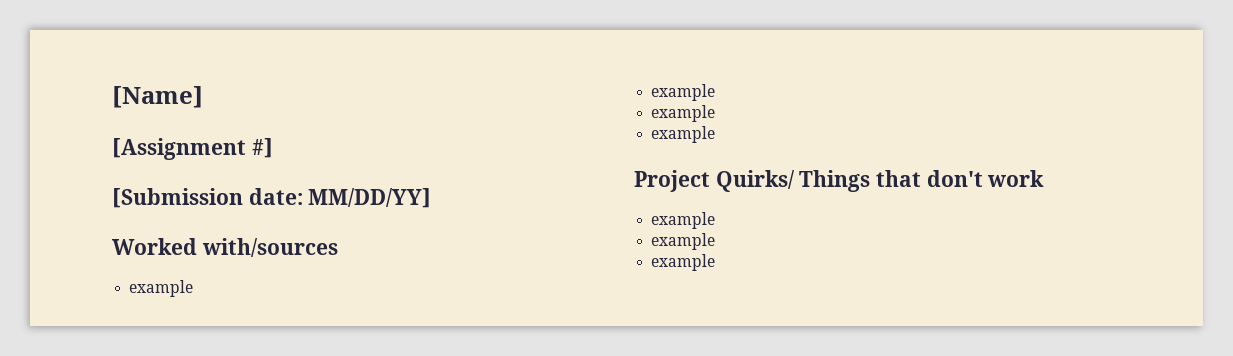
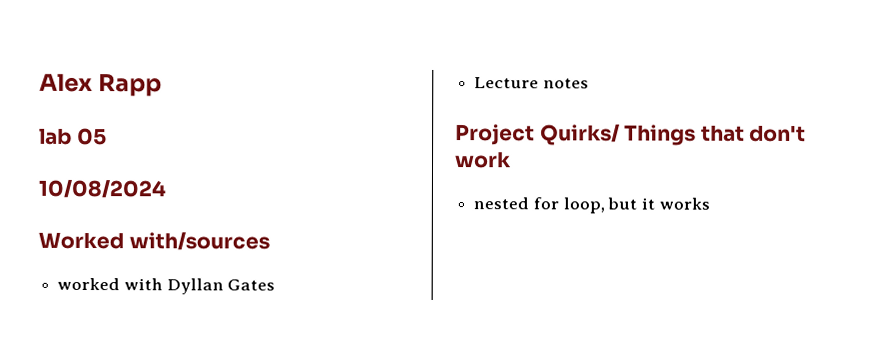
[112,86,203,108] [112,138,273,160] [112,188,432,208] [112,238,338,257] [129,280,194,297] [651,84,716,101] [651,105,716,122] [651,126,716,143] [Name] // [Assignment #] // [Submission date: MM/DD/YY] // Worked with/sources // example // example // example // example -> [39,73,163,97] [39,127,107,146] [38,179,166,199] [38,232,270,251] [57,277,276,295] [474,77,589,89] Alex Rapp // lab 05 // 10/08/2024 // Worked with/sources // worked with Dyllan Gates // Lecture notes
[651,212,716,229] [651,233,716,250] [651,254,716,271] example // example // example -> [473,197,710,214] nested for loop, but it works

